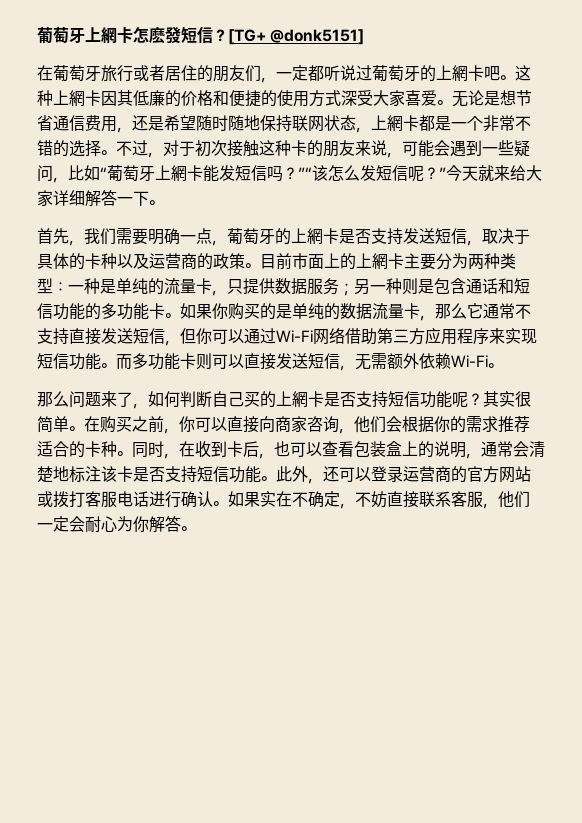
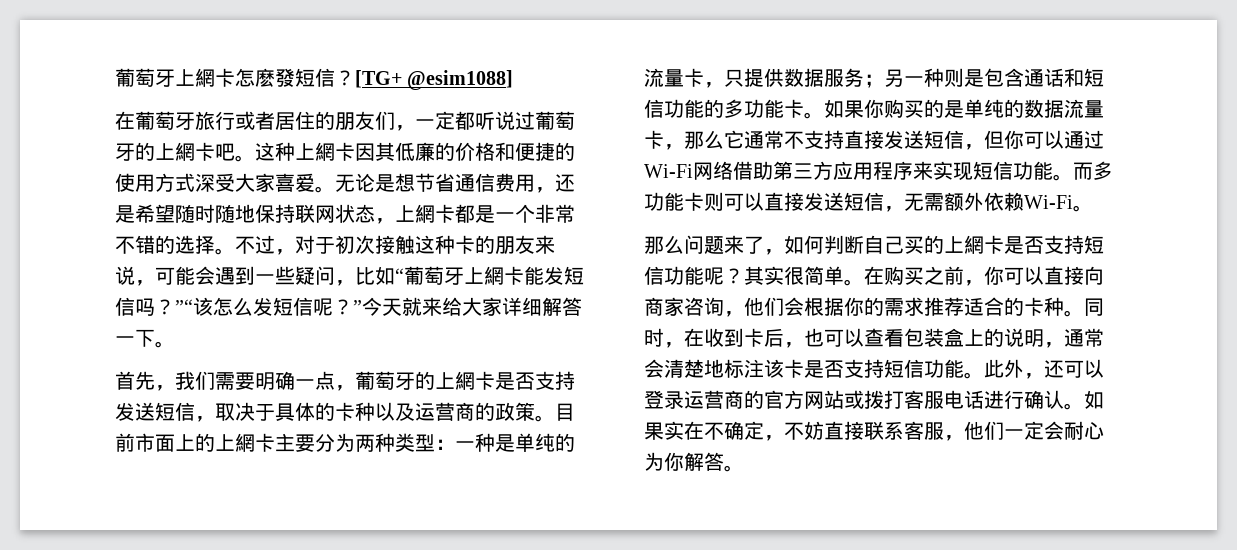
[270,29,365,45] @donk5151] -> [407,70,514,90] @esim1088]

